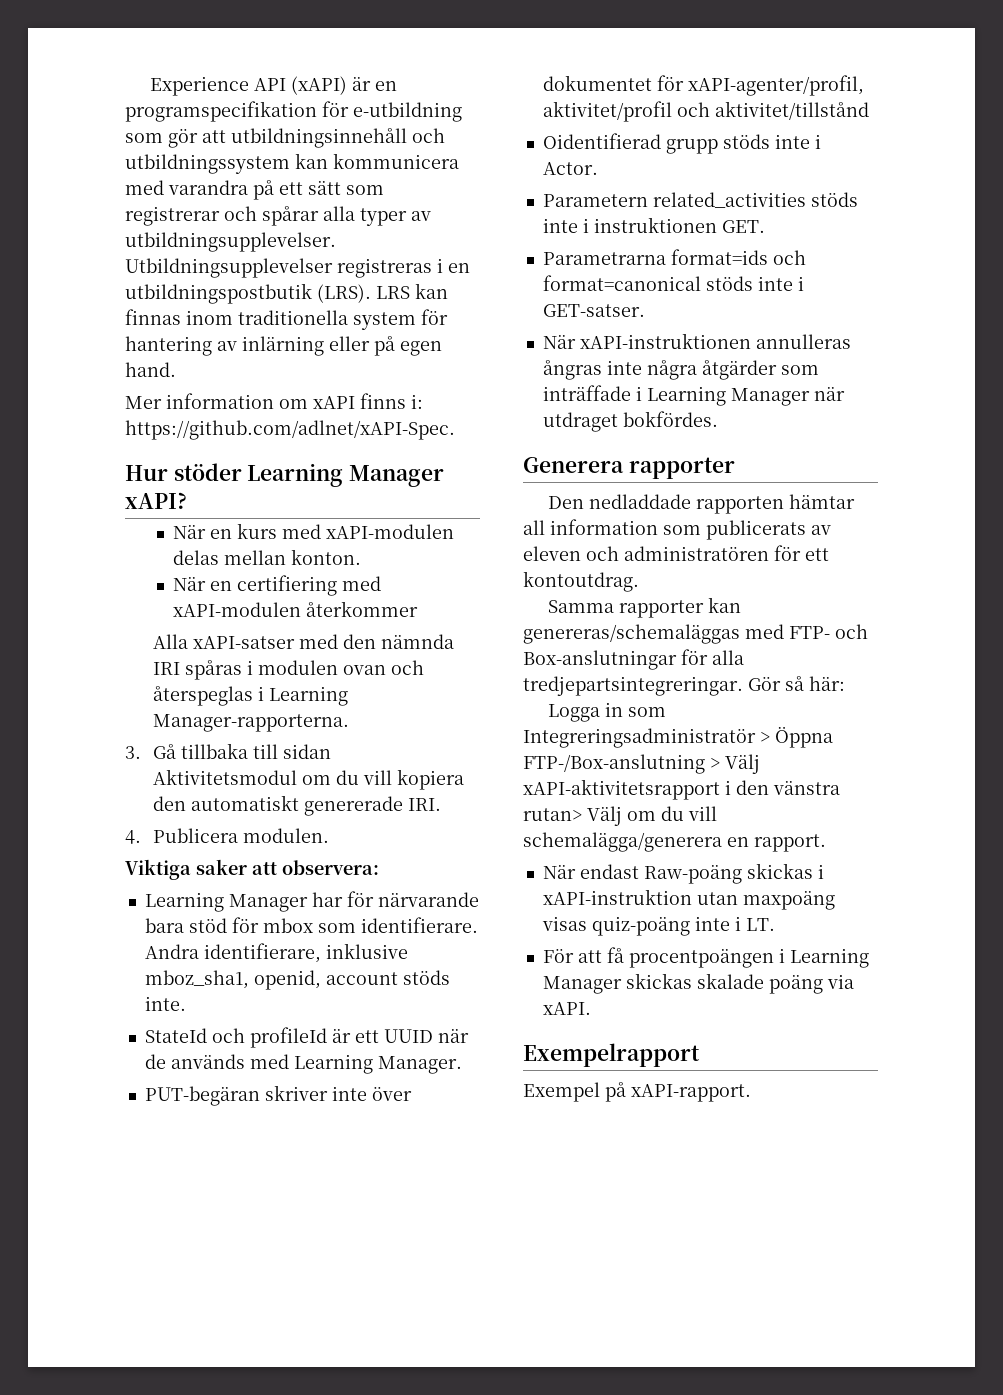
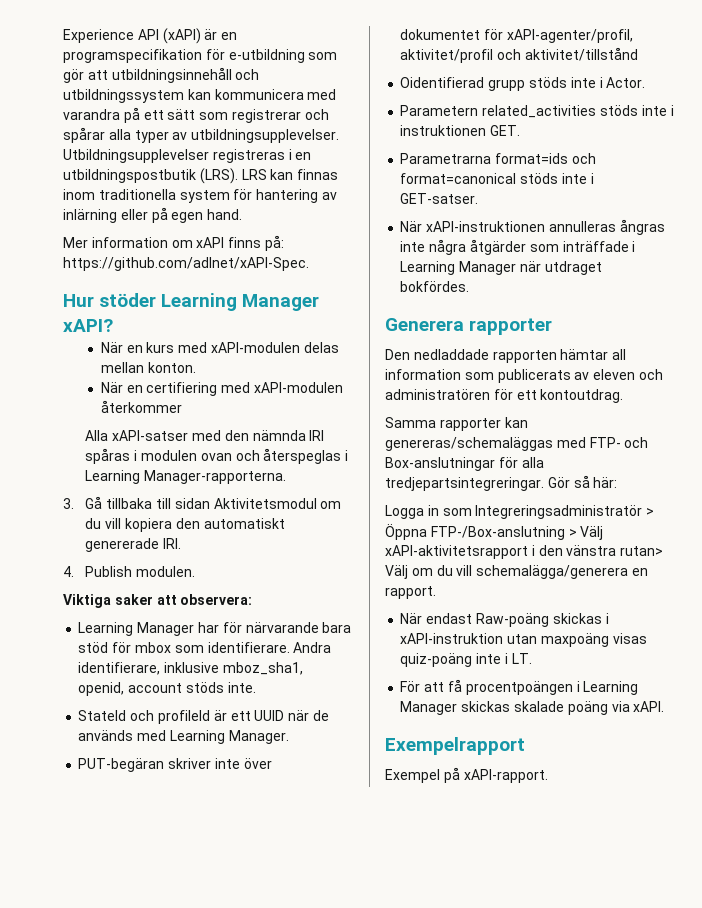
[411,394,423,409] i: -> [264,235,284,251] på:
[153,828,239,843] Publicera -> [85,566,133,577] Publish

